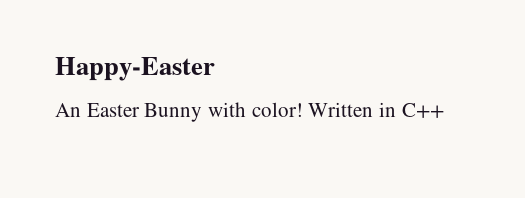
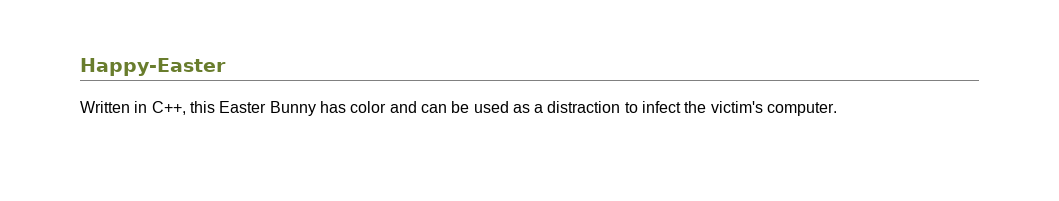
[55,102,444,122] An Easter Bunny with color! Written in C++ -> [80,101,838,116] Written in C++, this Easter Bunny has color and can be used as a distraction to infect the victim's computer.

